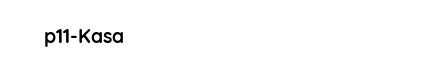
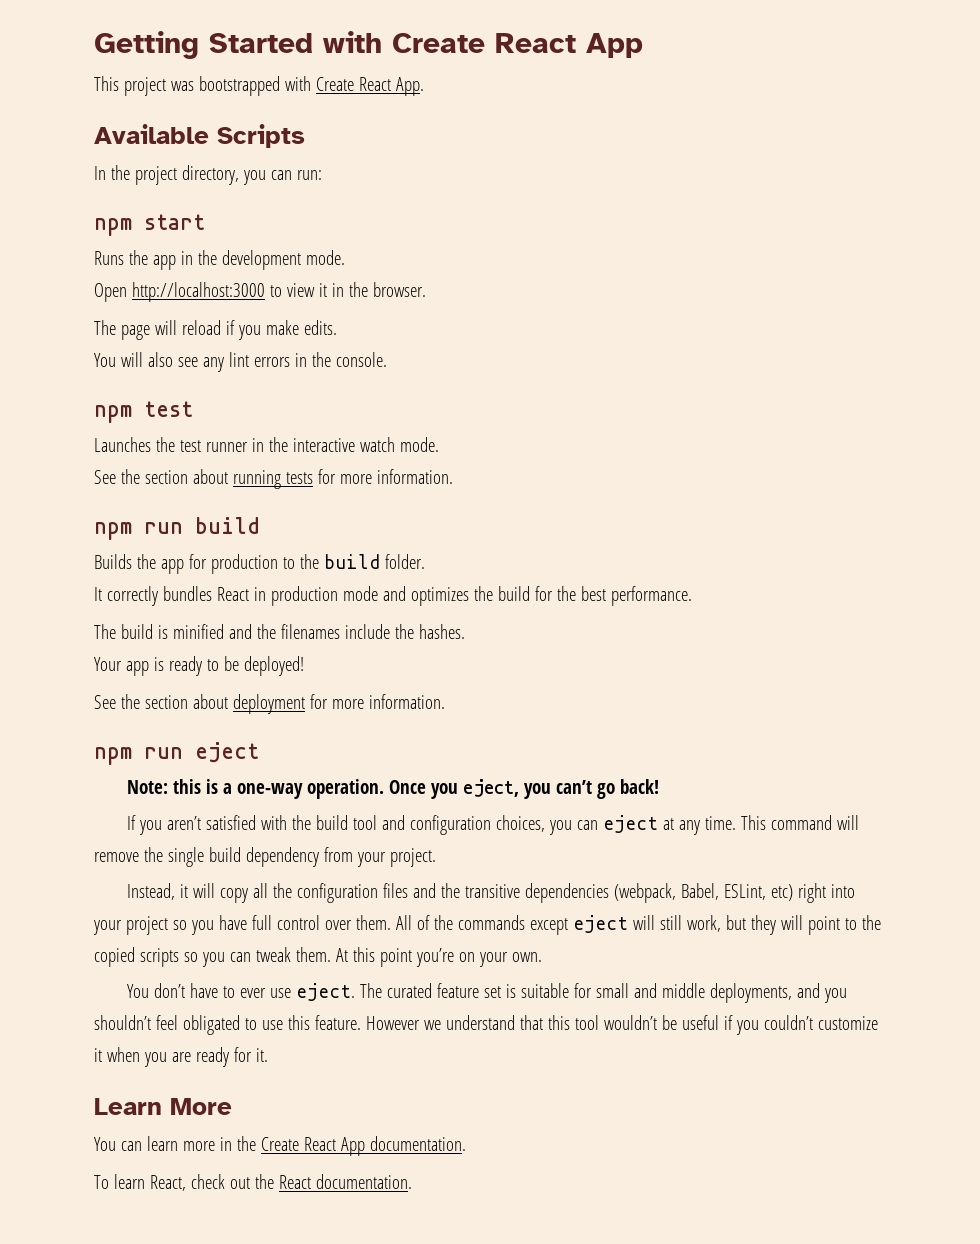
[44,29,124,47] p11-Kasa -> [94,31,643,59] [94,76,424,96] [94,124,305,148] [94,165,322,185] [94,214,205,236] [94,250,345,270] [94,282,426,302] [94,320,337,340] [94,352,387,372] [94,401,193,423] [94,437,439,452] [94,469,453,489] [94,517,260,540] [94,554,425,574] [94,586,692,606] [94,624,465,639] [94,656,304,676] [94,694,445,714] [94,742,259,765] [126,779,659,799] [126,815,859,835] [94,847,436,867] [126,883,855,903] [93,915,881,935] [94,947,542,967] [126,983,847,1003] [94,1015,878,1035] [94,1047,268,1067] [94,1098,232,1115] [94,1136,466,1156] [94,1174,412,1191] Getting Started with Create React App // This project was bootstrapped with Create React App. // Available Scripts // In the project directory, you can run: // npm start // Runs the app in the development mode. // Open http://localhost:3000 to view it in the browser. // The page will reload if you make edits. // You will also see any lint errors in the console. // npm test // Launches the test runner in the interactive watch mode. // See the section about running tests for more information. // npm run build // Builds the app for production to the build folder. // It correctly bundles React in production mode and optimizes the build for the best performance. // The build is minified and the filenames include the hashes. // Your app is ready to be deployed! // See the section about deployment for more information. // npm run eject // Note: this is a one-way operation. Once you eject, you can’t go back! // If you aren’t satisfied with the build tool and configuration choices, you can eject at any time. This command will remove the single build dependency from your project. // Instead, it will copy all the configuration files and the transitive dependencies (webpack, Babel, ESLint, etc) right into your project so you have full control over them. All of the commands except eject will still work, but they will point to the copied scripts so you can tweak them. At this point you’re on your own. // You don’t have to ever use eject. The curated feature set is suitable for small and middle deployments, and you shouldn’t feel obligated to use this feature. However we understand that this tool wouldn’t be useful if you couldn’t customize it when you are ready for it. // Learn More // You can learn more in the Create React App documentation. // To learn React, check out the React documentation.

